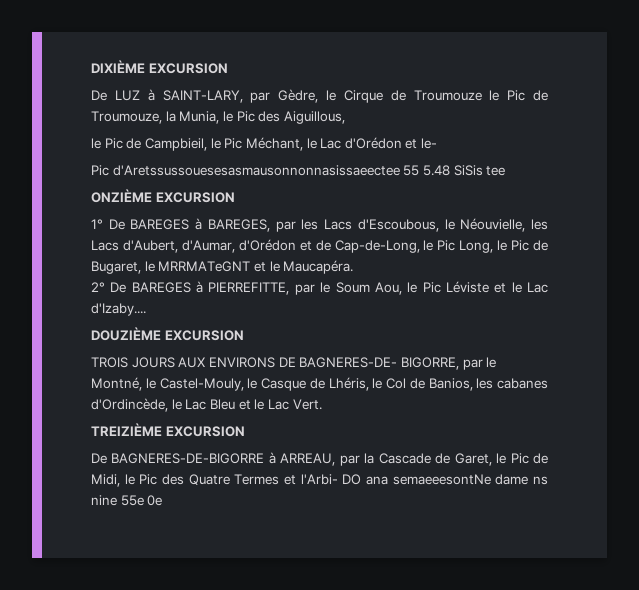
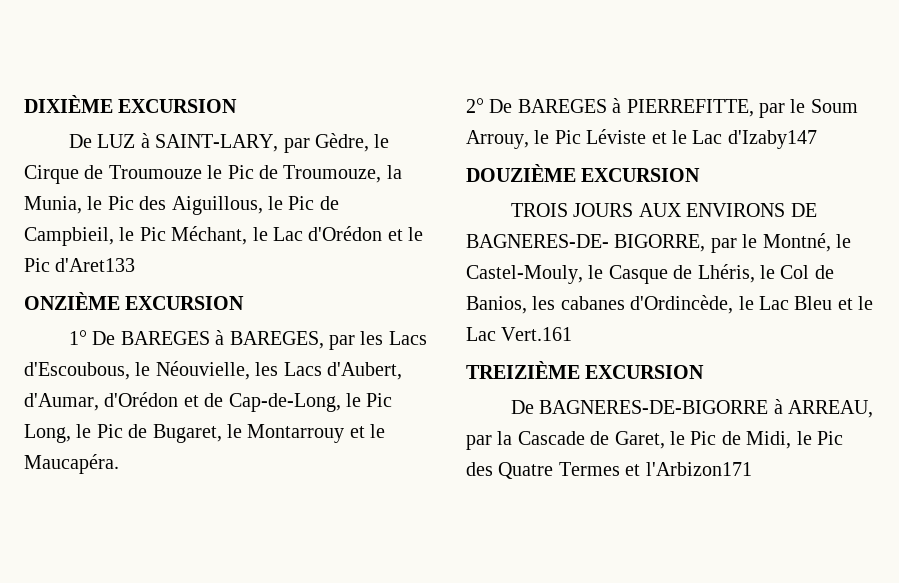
(345, 117) // -> (263, 205) none
[421,138,438,149] [91,165,506,176] le- // Pic d'Aretssussouesesasmausonnonnasissaeectee 55 5.48 SiSis tee -> [408,227,424,241] [24,258,136,272] le Pic d'Aret133
[158,261,251,272] MRRMATeGNT -> [247,424,345,443] Montarrouy
[374,282,402,295] Aou, -> [466,130,529,149] Arrouy,
[91,303,146,316] d'Izaby.... -> [727,130,817,149] d'Izaby147
[292,399,322,410] Vert. -> [501,327,573,341] Vert.161
[300,474,548,485] [91,495,163,506] l'Arbi- DO ana semaeeesontNe dame ns nine 55e 0e -> [645,462,752,476] l'Arbizon171

